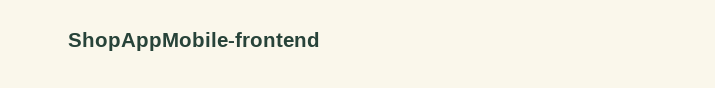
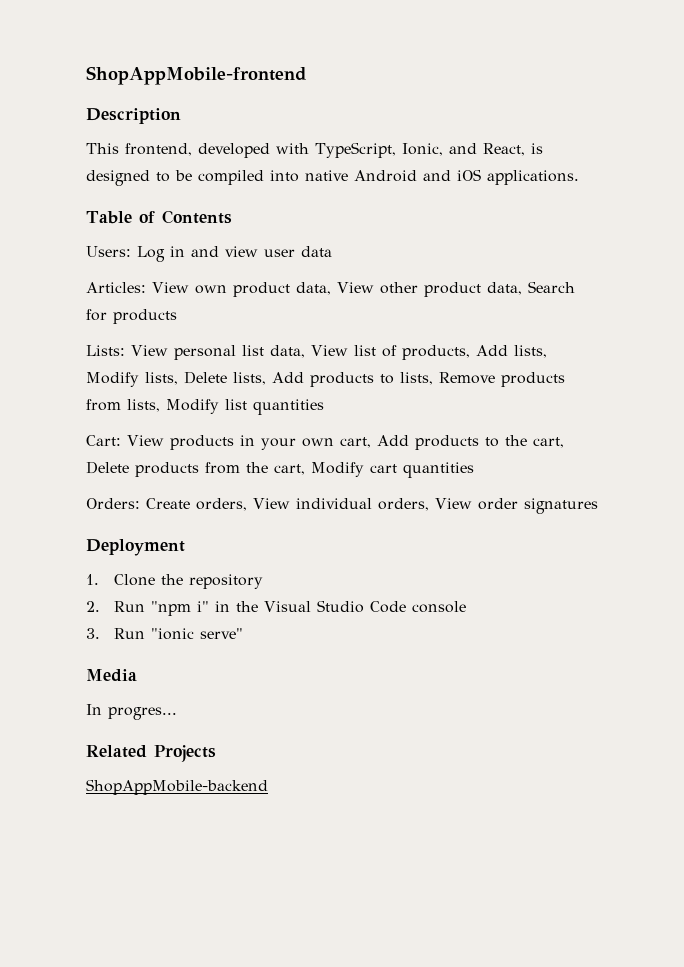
(320, 41) none -> [86,108,181,124] [86,142,543,158] [86,169,579,186] [86,210,232,224] [86,246,332,262] [86,281,575,297] [86,309,177,324] [86,345,547,360] [86,371,565,387] [86,399,324,415] [86,435,564,450] [86,461,474,478] [86,498,598,514] [86,539,185,556] [86,574,263,589] [86,600,466,616] [86,628,243,640] [86,669,137,682] [86,704,177,720] [86,745,216,762] [86,779,268,795] // Description // This frontend, developed with TypeScript, Ionic, and React, is designed to be compiled into native Android and iOS applications. // Table of Contents // Users: Log in and view user data // Articles: View own product data, View other product data, Search for products // Lists: View personal list data, View list of products, Add lists, Modify lists, Delete lists, Add products to lists, Remove products from lists, Modify list quantities // Cart: View products in your own cart, Add products to the cart, Delete products from the cart, Modify cart quantities // Orders: Create orders, View individual orders, View order signatures // Deployment // 1. Clone the repository // 2. Run "npm i" in the Visual Studio Code console // 3. Run "ionic serve" // Media // In progres... // Related Projects // ShopAppMobile-backend

